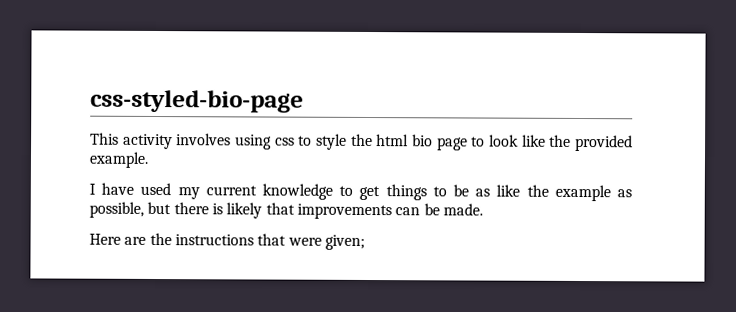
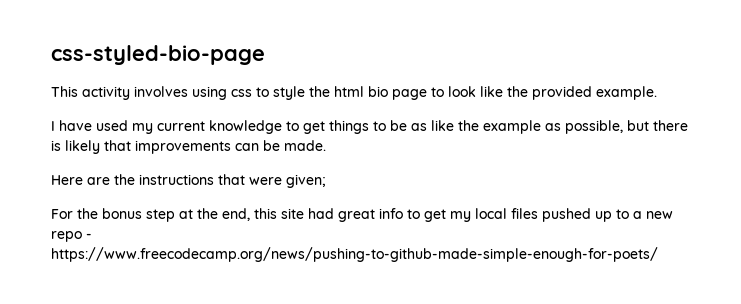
(365, 242) none -> [51,208,673,222] [51,231,92,242] [51,247,658,262] // For the bonus step at the end, this site had great info to get my local files pushed up to a new repo - https://www.freecodecamp.org/news/pushing-to-github-made-simple-enough-for-poets/

